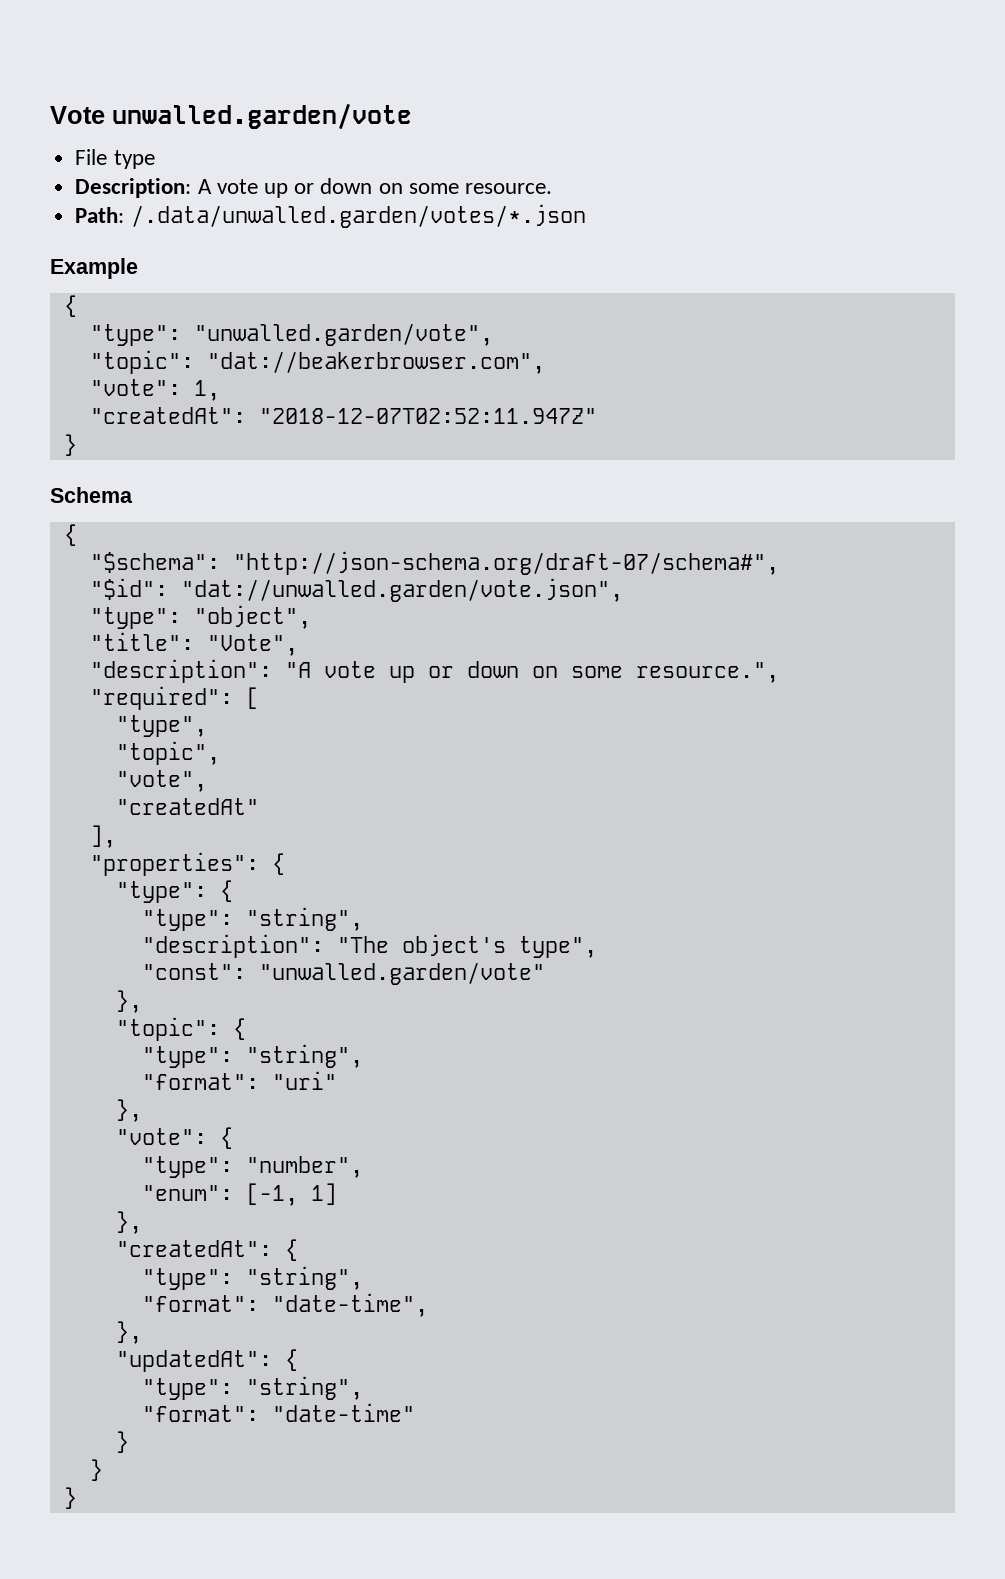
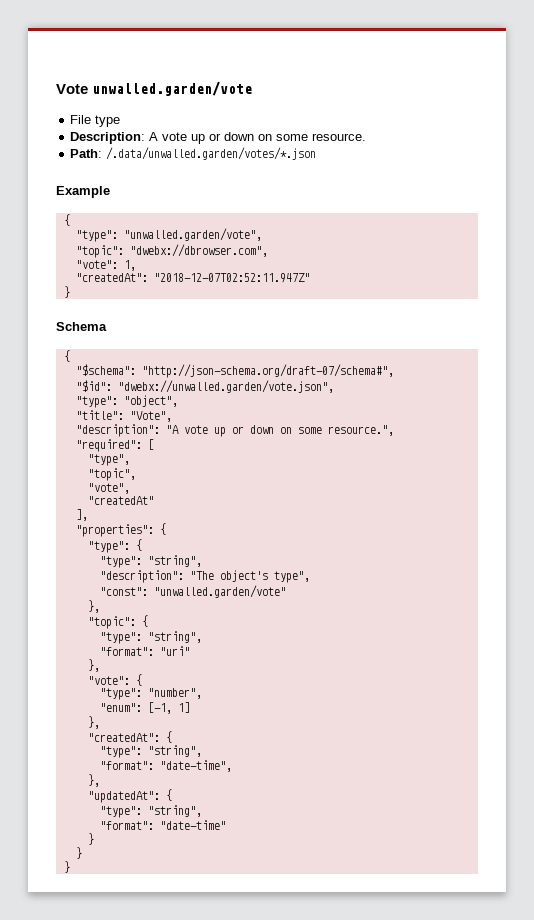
[206,351,545,374] "dat://beakerbrowser.com", -> [129,244,268,257] "dwebx://dbrowser.com",
[180,578,623,602] "dat://unwalled.garden/vote.json", -> [117,380,334,393] "dwebx://unwalled.garden/vote.json",

